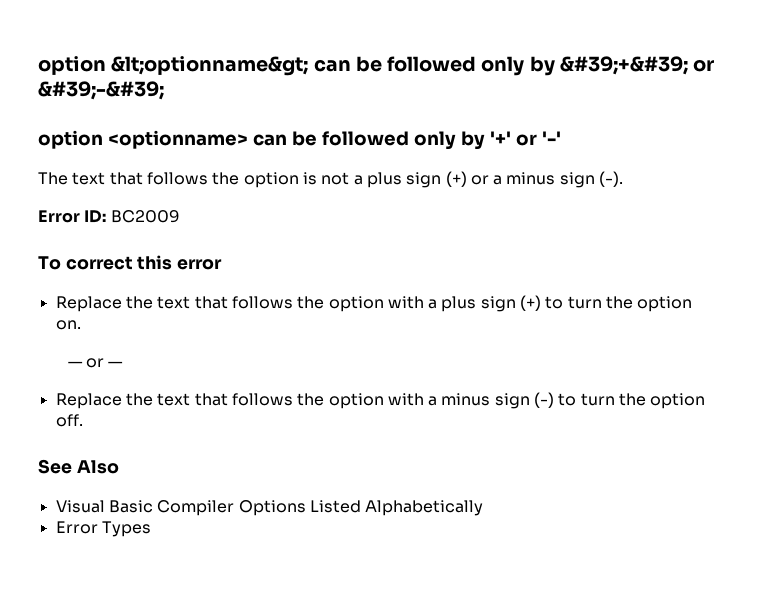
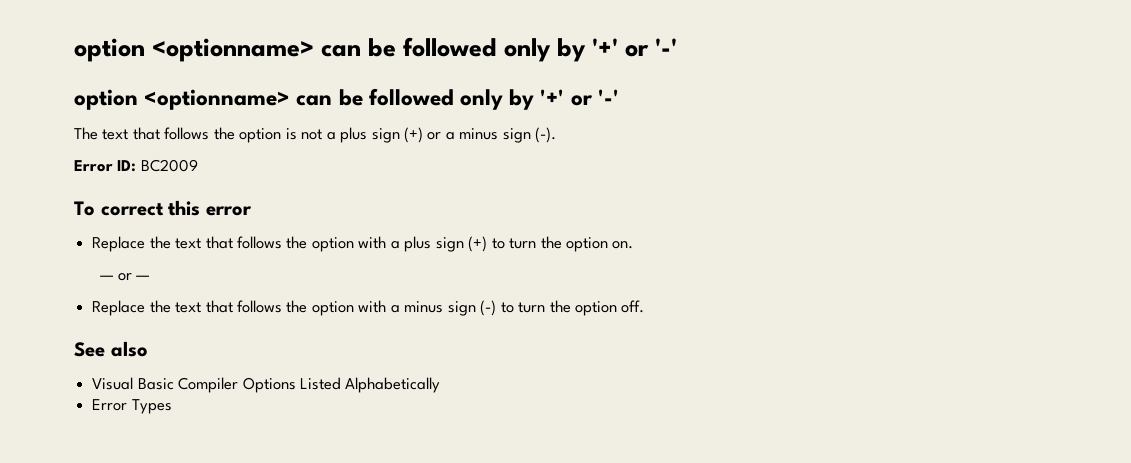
[38,56,715,76] [38,81,164,100] option &lt;optionname&gt; can be followed only by &#39;+&#39; or &#39;-&#39; -> [74,37,678,62] option <optionname> can be followed only by '+' or '-'
[76,460,119,474] Also -> [110,341,148,357] also

